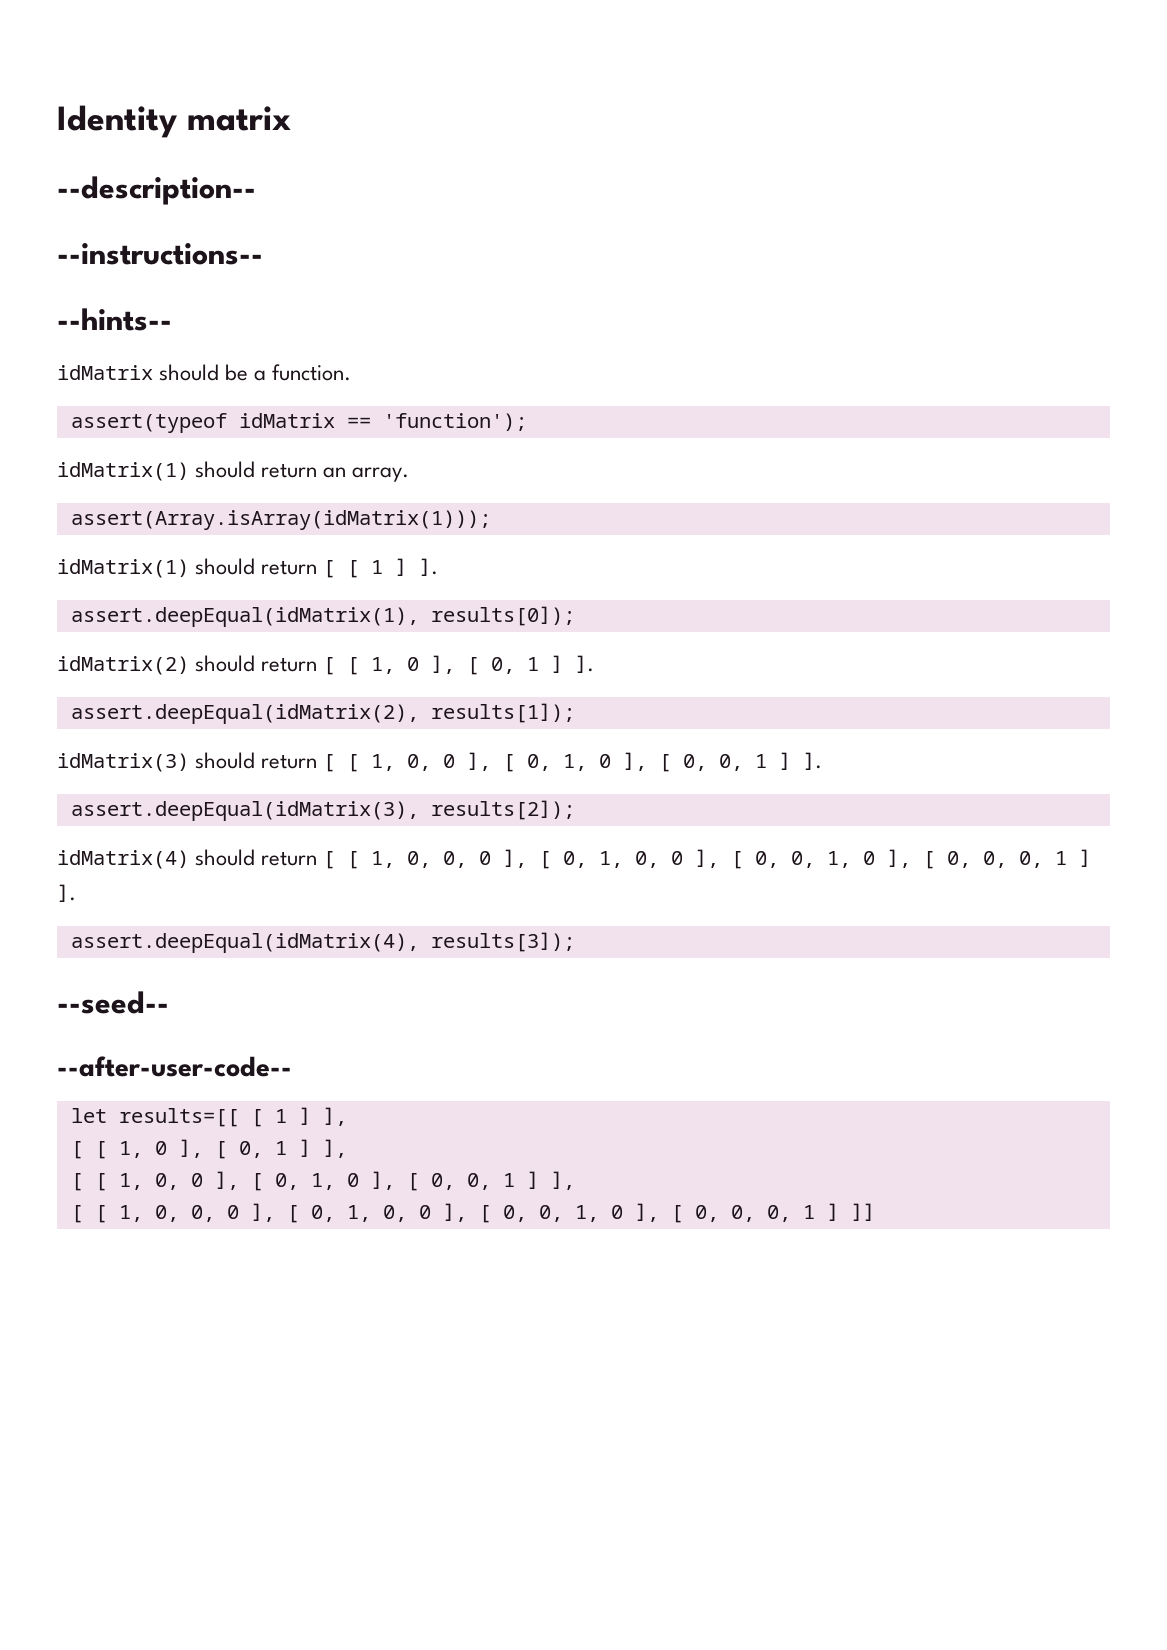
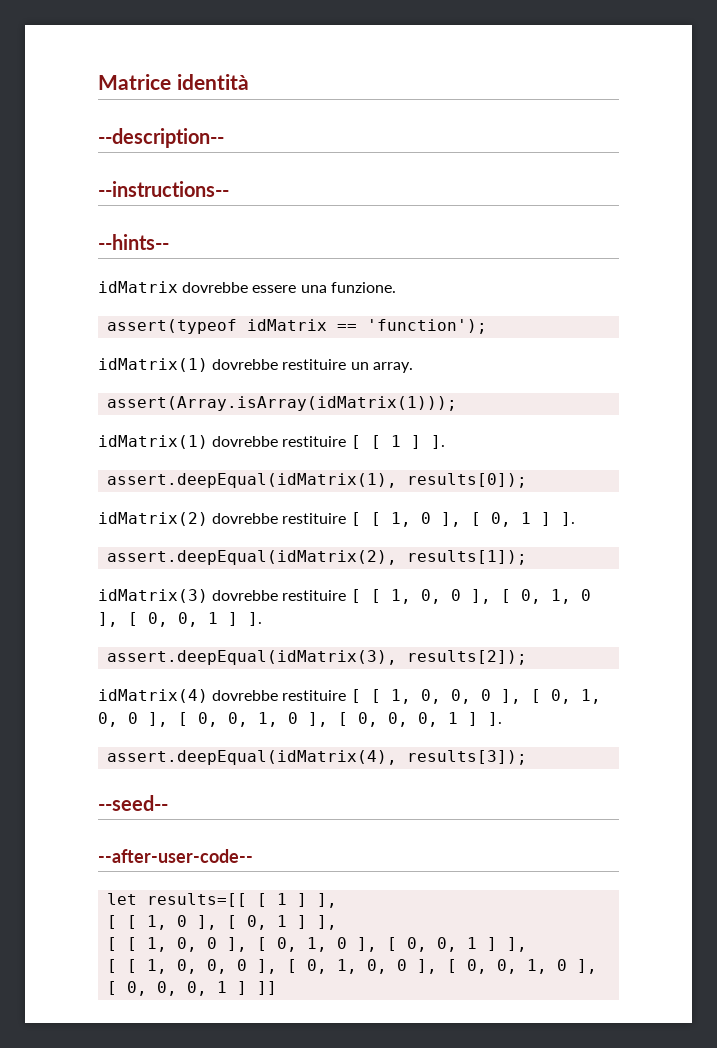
[57,105,291,138] Identity matrix -> [98,74,249,90] Matrice identità
[159,364,352,381] should be a function. -> [182,282,396,293] dovrebbe essere una funzione.
[195,461,347,478] should return an -> [212,359,369,370] dovrebbe restituire un
[195,558,318,575] should return -> [212,436,347,447] dovrebbe restituire
[195,655,318,672] should return -> [212,513,347,524] dovrebbe restituire
[195,752,318,769] should return -> [212,590,347,601] dovrebbe restituire
[195,849,318,866] should return -> [212,690,347,701] dovrebbe restituire

